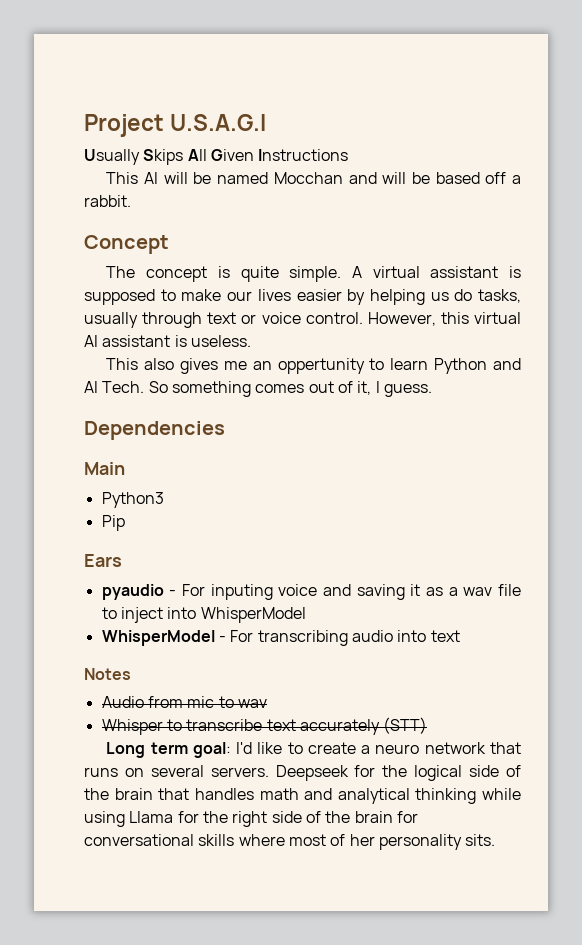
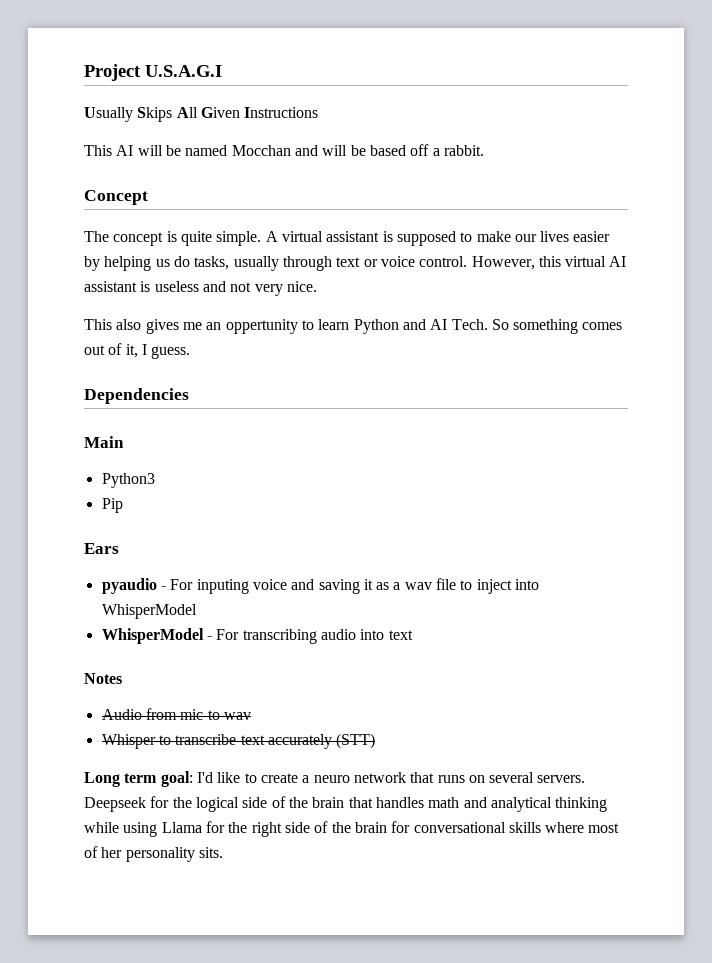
[190,335,251,347] useless. -> [154,281,317,296] useless and not very nice.

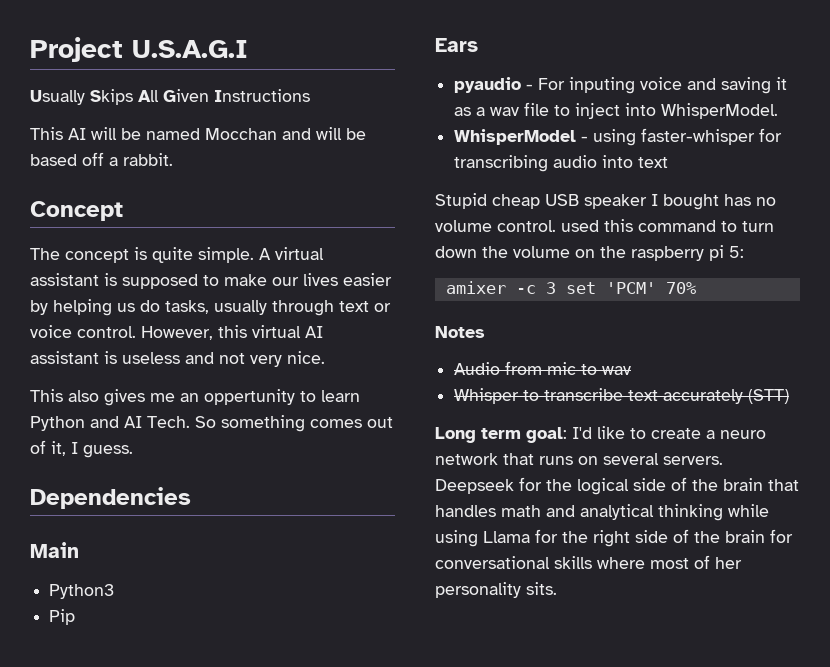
[101,604,197,619] WhisperModel -> [661,103,779,119] WhisperModel.
[216,629,240,640] For -> [593,128,783,146] using faster-whisper for
(413, 635) none -> [435,193,776,210] [435,219,774,232] [435,245,744,261] [445,281,696,294] // Stupid cheap USB speaker I bought has no volume control. used this command to turn down the volume on the raspberry pi 5: // amixer -c 3 set 'PCM' 70%

